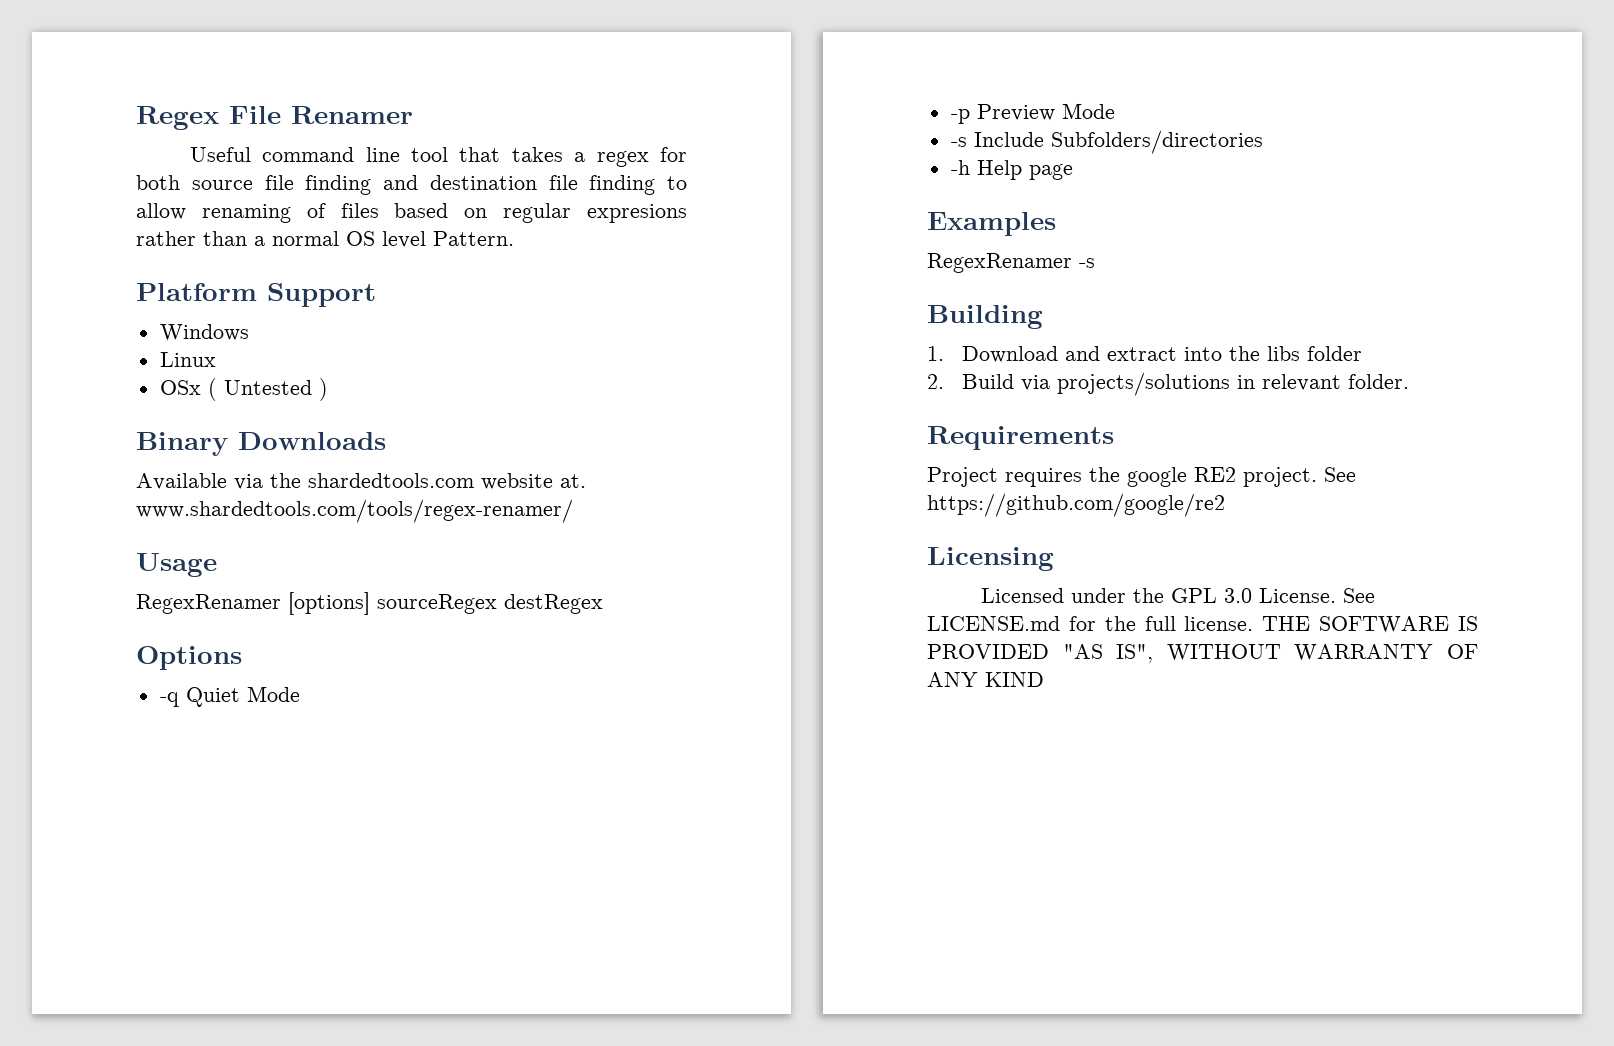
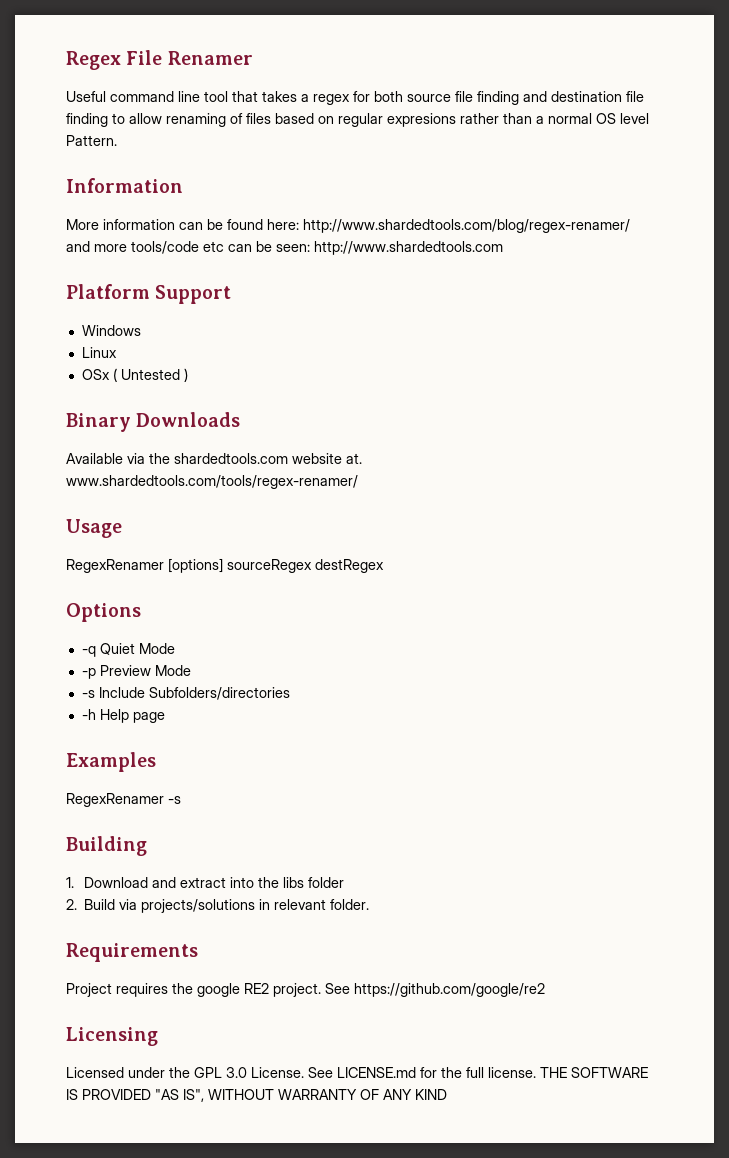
(514, 238) none -> [66,178,183,193] [66,219,630,233] [66,241,503,255] // Information // More information can be found here: http://www.shardedtools.com/blog/regex-renamer/ and more tools/code etc can be seen: http://www.shardedtools.com

